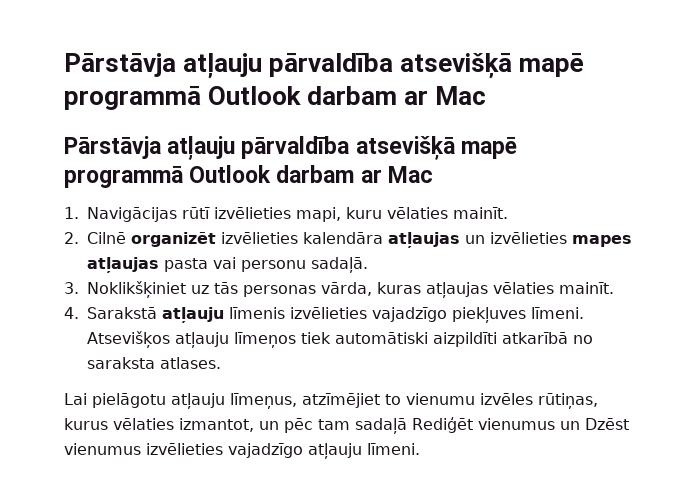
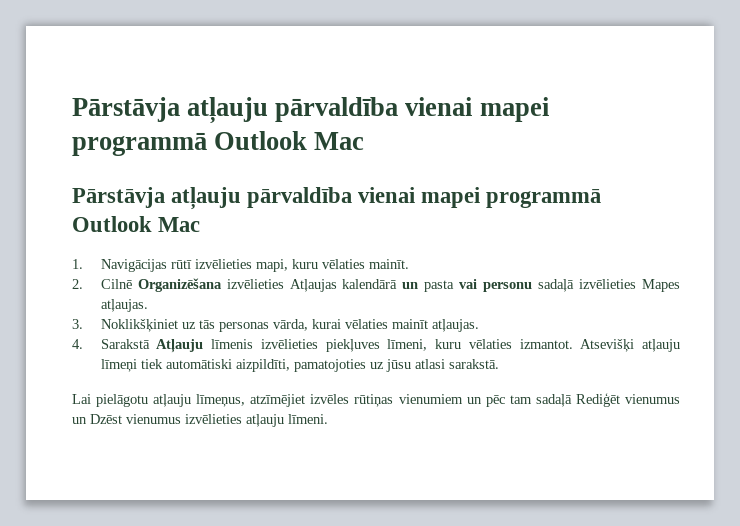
[64,53,585,79] [64,86,487,110] [64,136,517,160] [64,165,382,188] Pārstāvja atļauju pārvaldība atsevišķā mapē programmā Outlook darbam ar Mac // Pārstāvja atļauju pārvaldība atsevišķā mapē programmā Outlook darbam ar -> [72,97,549,124] [72,131,365,156] [72,187,602,210] [72,216,152,232] Pārstāvja atļauju pārvaldība vienai mapei programmā Outlook Mac // Pārstāvja atļauju pārvaldība vienai mapei programmā Outlook
[131,232,632,248] [87,257,368,273] organizēt izvēlieties kalendāra atļaujas un izvēlieties mapes atļaujas pasta vai personu sadaļā. -> [137,278,680,292] [100,299,148,312] Organizēšana izvēlieties Atļaujas kalendārā un pasta vai personu sadaļā izvēlieties Mapes atļaujas.
[377,282,614,298] kuras atļaujas vēlaties mainīt. -> [311,319,479,332] kurai vēlaties mainīt atļaujas.
[162,307,224,323] atļauju -> [156,339,204,353] Atļauju
[372,307,584,323] [87,331,593,348] [87,357,221,369] vajadzīgo piekļuves līmeni. Atsevišķos atļauju līmeņos tiek automātiski aizpildīti atkarībā no saraksta atlases. -> [325,339,680,352] [100,359,499,372] piekļuves līmeni, kuru vēlaties izmantot. Atsevišķi atļauju līmeņi tiek automātiski aizpildīti, pamatojoties uz jūsu atlasi sarakstā.
[385,393,598,409] [64,418,254,432] to vienumu izvēles rūtiņas, kurus vēlaties izmantot, -> [310,394,463,407] izvēles rūtiņas vienumiem
[228,443,303,458] vajadzīgo -> (242, 419) none

